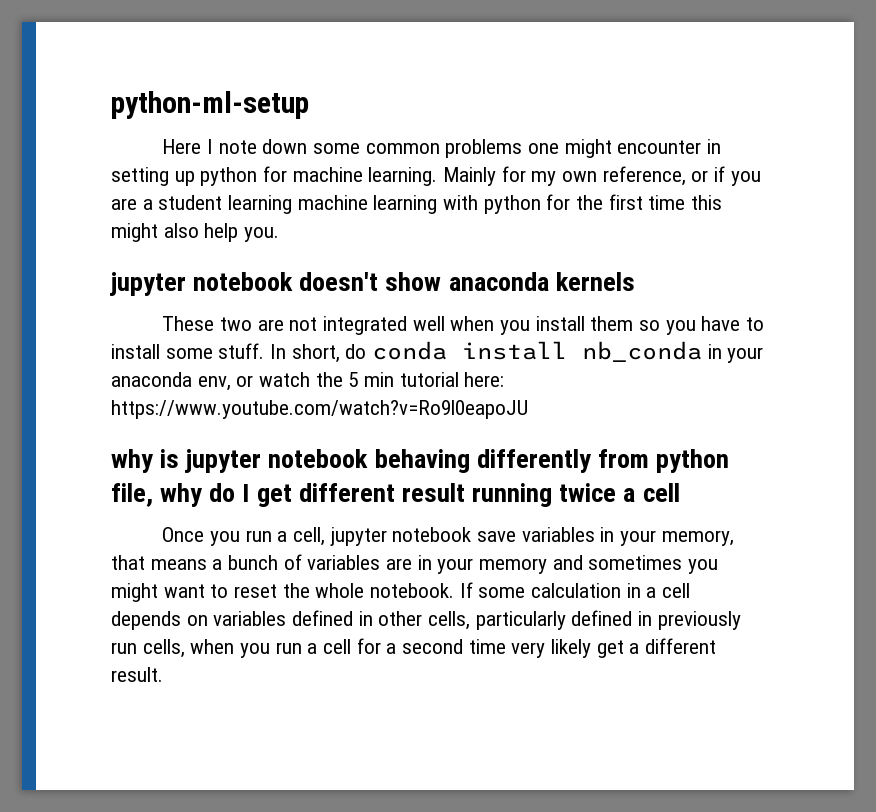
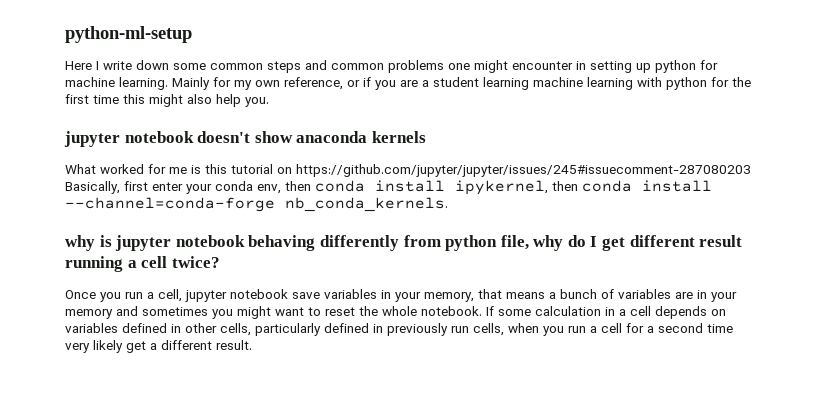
[218,140,257,154] note -> [103,61,132,70] write
(440, 148) none -> [267,60,384,73] steps and common
[162,316,764,335] [111,341,764,363] [111,372,505,391] [111,400,528,419] These two are not integrated well when you install them so you have to install some stuff. In short, do conda install nb_conda in your anaconda env, or watch the 5 min tutorial here: https://www.youtube.com/watch?v=Ro9l0eapoJU -> [65,164,751,177] [65,180,712,195] [65,197,448,212] What worked for me is this tutorial on https://github.com/jupyter/jupyter/issues/245#issuecomment-287080203 Basically, first enter your conda env, then conda install ipykernel, then conda install --channel=conda-forge nb_conda_kernels.
[559,483,680,502] twice a cell -> [127,256,220,268] a cell twice?

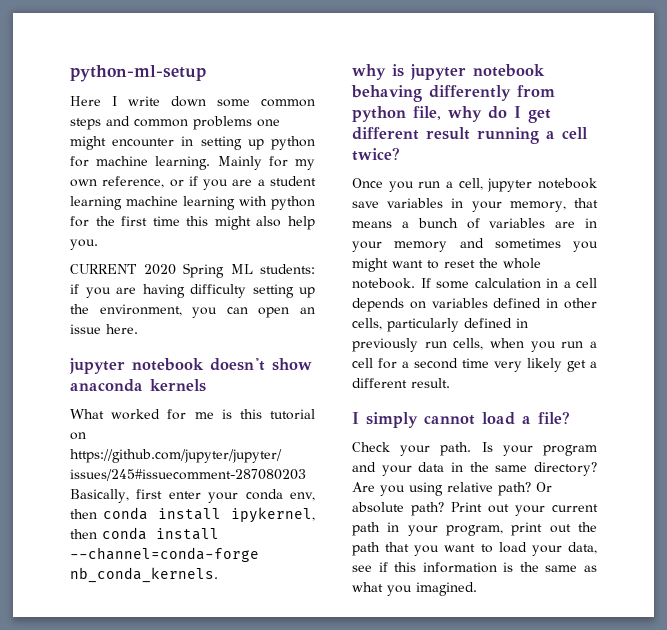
(269, 102) none -> [70,263,315,278] [70,284,315,298] [70,304,315,318] [70,324,138,334] // CURRENT 2020 Spring ML students: if you are having difficulty setting up the environment, you can open an issue here.
(252, 345) none -> [352,411,570,428] [352,442,597,456] [352,462,597,476] [352,482,552,496] [352,502,598,516] [352,522,597,536] [352,542,597,556] [352,562,597,573] [352,582,477,596] // I simply cannot load a file? // Check your path. Is your program and your data in the same directory? Are you using relative path? Or absolute path? Print out your current path in your program, print out the path that you want to load your data, see if this information is the same as what you imagined.

